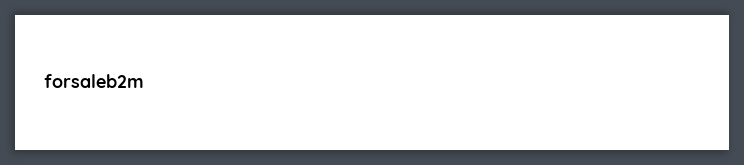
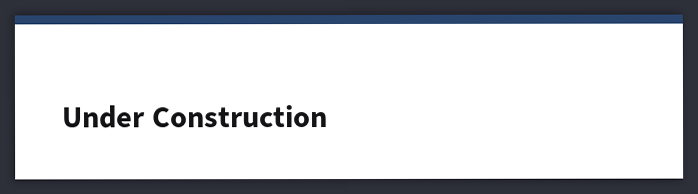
[44,74,144,88] forsaleb2m -> [62,105,329,129] Under Construction

